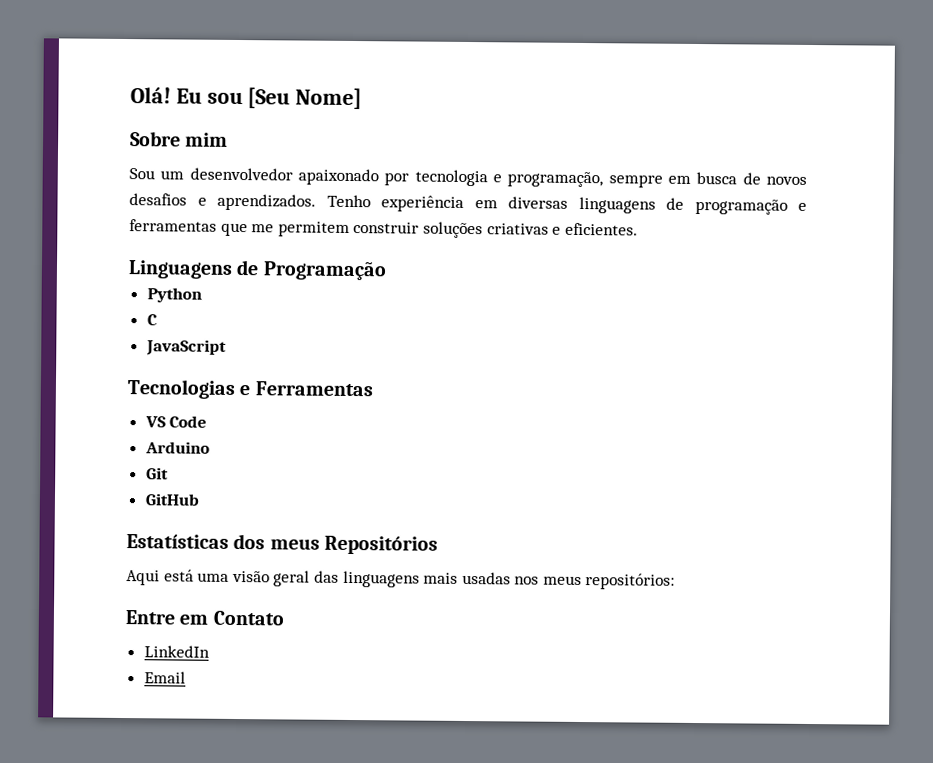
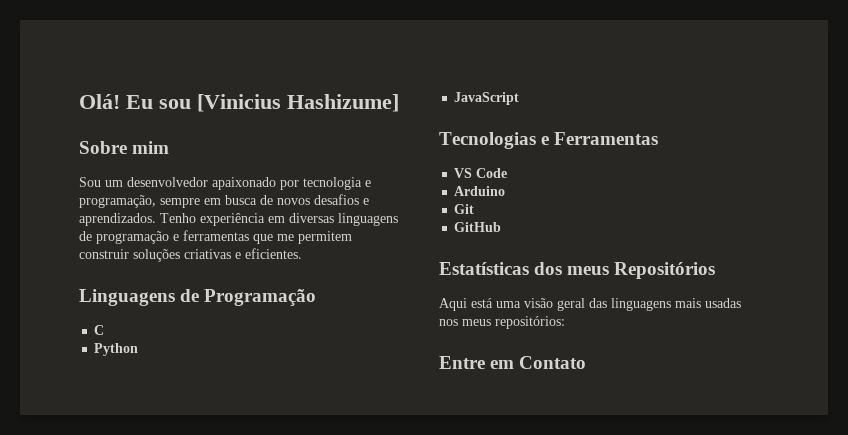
[247,87,363,110] [Seu Nome] -> [197,94,399,112] [Vinicius Hashizume]
(387, 271) none -> [94,325,105,335] // C
[146,314,158,326] // C -> (139, 349) none
[143,645,210,658] [143,671,186,684] // LinkedIn // Email -> (587, 362) none

